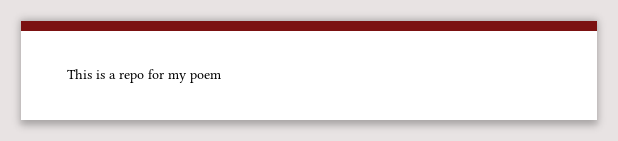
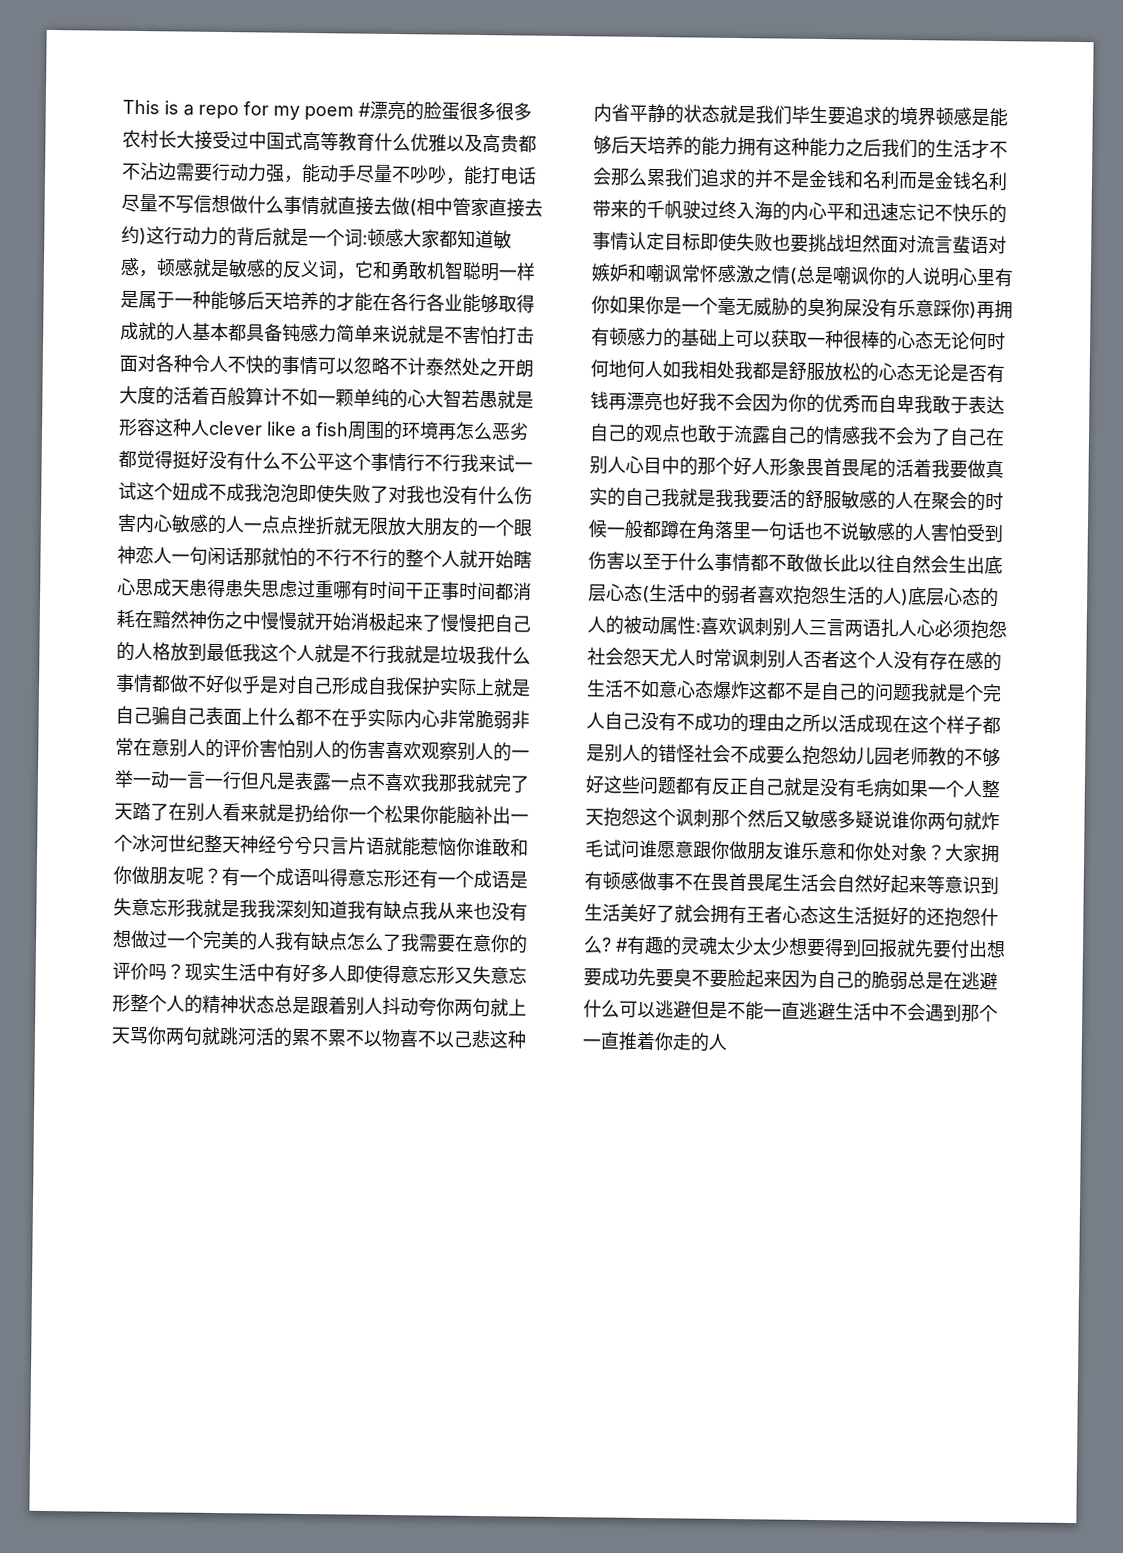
(221, 77) none -> [358,100,532,121] [122,129,537,154] [121,162,537,186] [121,194,543,218] [121,225,512,250] [120,257,536,282] [120,290,535,314] [120,321,535,345] [119,354,534,378] [119,385,534,409] [118,417,529,441] [118,449,533,473] [118,481,533,506] [117,513,533,538] [117,545,532,569] [117,577,532,601] [116,609,531,634] [116,641,531,665] [115,673,531,697] [115,705,530,730] [115,737,530,762] [114,769,530,793] [114,801,529,825] [114,833,529,857] [113,865,528,889] [113,897,528,922] [112,929,528,954] [112,961,527,985] [112,993,527,1018] [111,1026,527,1049] [593,103,1008,128] [593,135,1008,159] [592,167,1008,191] [592,199,1007,224] [592,231,1007,255] [591,263,1013,288] [591,295,1013,320] [591,327,1006,351] [590,359,1005,384] [590,391,1005,415] [589,423,1005,447] [589,455,1004,479] [589,487,1004,511] [588,519,1003,543] [588,551,1003,575] [588,583,999,608] [587,615,1007,639] [587,647,1002,672] [586,679,1002,703] [586,711,1001,735] [586,743,1001,768] [585,775,1000,799] [585,807,1000,831] [585,839,1000,863] [584,871,999,895] [584,903,999,927] [583,935,1006,959] [583,967,998,991] [583,999,998,1023] [582,1031,728,1052] #漂亮的脸蛋很多很多农村长大接受过中国式高等教育什么优雅以及高贵都不沾边需要行动力强，能动手尽量不吵吵，能打电话尽量不写信想做什么事情就直接去做(相中管家直接去约)这行动力的背后就是一个词:顿感大家都知道敏感，顿感就是敏感的反义词，它和勇敢机智聪明一样是属于一种能够后天培养的才能在各行各业能够取得成就的人基本都具备钝感力简单来说就是不害怕打击面对各种令人不快的事情可以忽略不计泰然处之开朗大度的活着百般算计不如一颗单纯的心大智若愚就是形容这种人clever like a fish周围的环境再怎么恶劣都觉得挺好没有什么不公平这个事情行不行我来试一试这个妞成不成我泡泡即使失败了对我也没有什么伤害内心敏感的人一点点挫折就无限放大朋友的一个眼神恋人一句闲话那就怕的不行不行的整个人就开始瞎心思成天患得患失思虑过重哪有时间干正事时间都消耗在黯然神伤之中慢慢就开始消极起来了慢慢把自己的人格放到最低我这个人就是不行我就是垃圾我什么事情都做不好似乎是对自己形成自我保护实际上就是自己骗自己表面上什么都不在乎实际内心非常脆弱非常在意别人的评价害怕别人的伤害喜欢观察别人的一举一动一言一行但凡是表露一点不喜欢我那我就完了天踏了在别人看来就是扔给你一个松果你能脑补出一个冰河世纪整天神经兮兮只言片语就能惹恼你谁敢和你做朋友呢？有一个成语叫得意忘形还有一个成语是失意忘形我就是我我深刻知道我有缺点我从来也没有想做过一个完美的人我有缺点怎么了我需要在意你的评价吗？现实生活中有好多人即使得意忘形又失意忘形整个人的精神状态总是跟着别人抖动夸你两句就上天骂你两句就跳河活的累不累不以物喜不以己悲这种内省平静的状态就是我们毕生要追求的境界顿感是能够后天培养的能力拥有这种能力之后我们的生活才不会那么累我们追求的并不是金钱和名利而是金钱名利带来的千帆驶过终入海的内心平和迅速忘记不快乐的事情认定目标即使失败也要挑战坦然面对流言蜚语对嫉妒和嘲讽常怀感激之情(总是嘲讽你的人说明心里有你如果你是一个毫无威胁的臭狗屎没有乐意踩你)再拥有顿感力的基础上可以获取一种很棒的心态无论何时何地何人如我相处我都是舒服放松的心态无论是否有钱再漂亮也好我不会因为你的优秀而自卑我敢于表达自己的观点也敢于流露自己的情感我不会为了自己在别人心目中的那个好人形象畏首畏尾的活着我要做真实的自己我就是我我要活的舒服敏感的人在聚会的时候一般都蹲在角落里一句话也不说敏感的人害怕受到伤害以至于什么事情都不敢做长此以往自然会生出底层心态(生活中的弱者喜欢抱怨生活的人)底层心态的人的被动属性:喜欢讽刺别人三言两语扎人心必须抱怨社会怨天尤人时常讽刺别人否者这个人没有存在感的生活不如意心态爆炸这都不是自己的问题我就是个完人自己没有不成功的理由之所以活成现在这个样子都是别人的错怪社会不成要么抱怨幼儿园老师教的不够好这些问题都有反正自己就是没有毛病如果一个人整天抱怨这个讽刺那个然后又敏感多疑说谁你两句就炸毛试问谁愿意跟你做朋友谁乐意和你处对象？大家拥有顿感做事不在畏首畏尾生活会自然好起来等意识到生活美好了就会拥有王者心态这生活挺好的还抱怨什么? #有趣的灵魂太少太少想要得到回报就先要付出想要成功先要臭不要脸起来因为自己的脆弱总是在逃避什么可以逃避但是不能一直逃避生活中不会遇到那个一直推着你走的人

